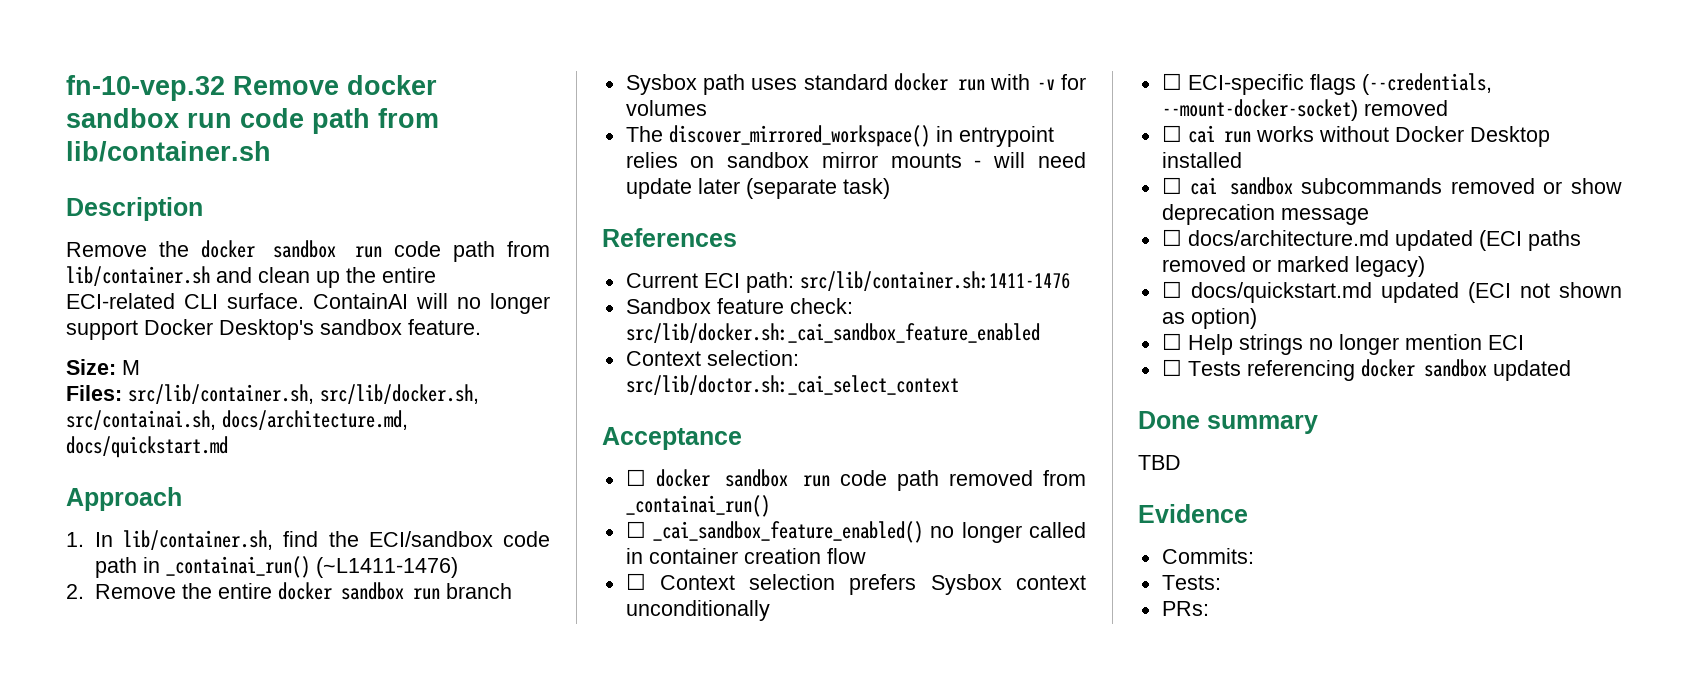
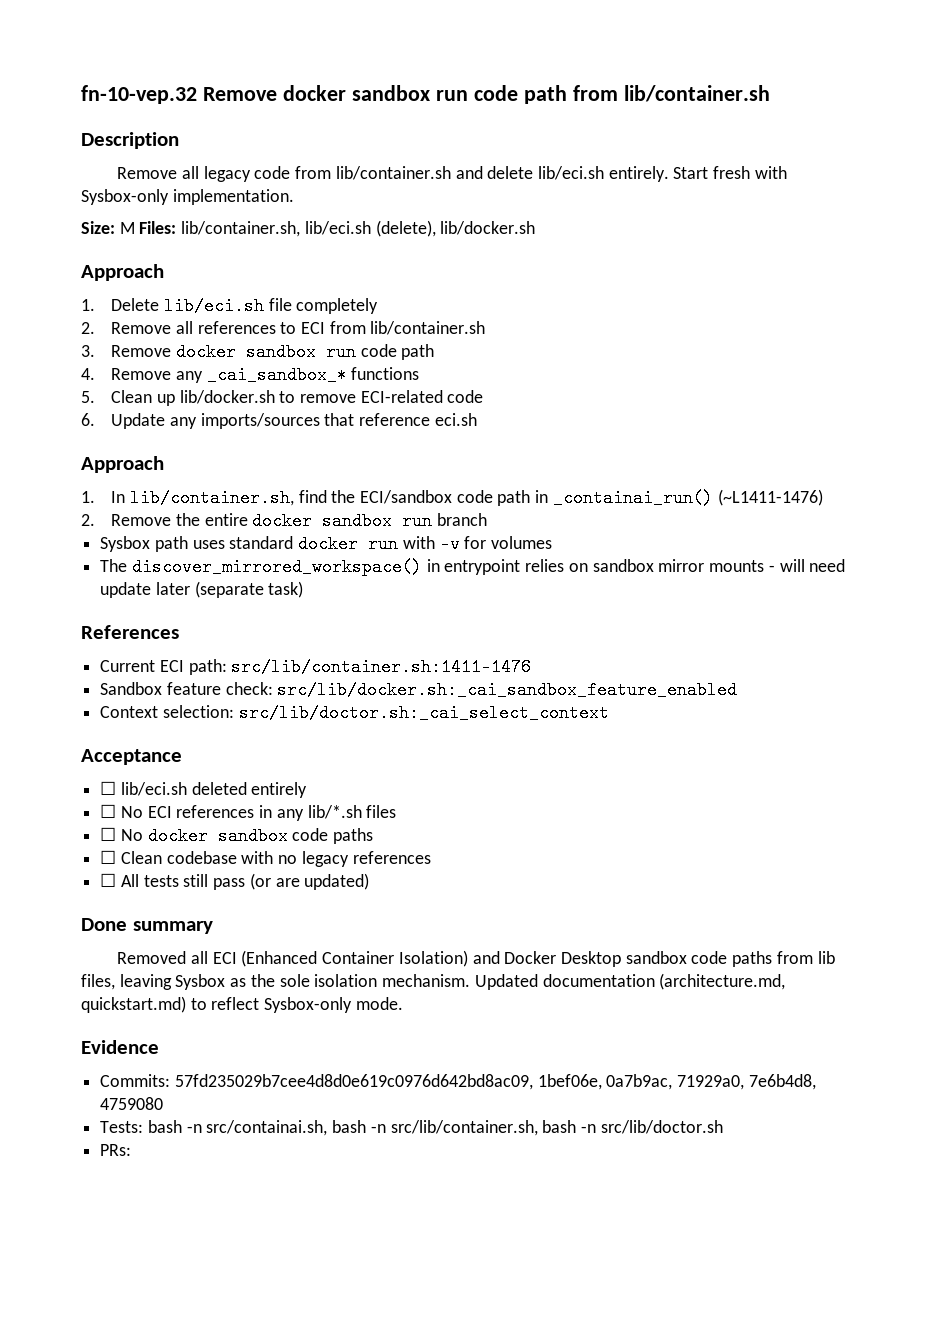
[159,240,550,262] [66,266,436,288] [66,293,550,314] [66,319,481,340] [66,359,140,375] [66,384,479,404] [66,410,408,430] [66,436,228,458] the docker sandbox run code path from lib/container.sh and clean up the entire ECI-related CLI surface. ContainAI will no longer support Docker Desktop's sandbox feature. // Size: M // Files: src/lib/container.sh, src/lib/docker.sh, src/containai.sh, docs/architecture.md, docs/quickstart.md -> [181,166,787,182] [81,189,294,205] [81,220,536,237] [81,264,164,281] [81,297,379,315] [81,321,486,335] [81,343,435,361] [81,366,420,384] [81,390,484,406] [81,413,477,429] all legacy code from lib/container.sh and delete lib/eci.sh entirely. Start fresh with Sysbox-only implementation. // Size: M Files: lib/container.sh, lib/eci.sh (delete), lib/docker.sh // Approach // 1. Delete lib/eci.sh file completely // 2. Remove all references to ECI from lib/container.sh // 3. Remove docker sandbox run code path // 4. Remove any _cai_sandbox_* functions // 5. Clean up lib/docker.sh to remove ECI-related code // 6. Update any imports/sources that reference eci.sh
[655,469,1086,491] [625,495,770,517] [625,521,1086,543] [625,548,866,564] [625,573,1086,595] [625,600,770,621] [1161,73,1492,95] [1161,99,1448,121] [1161,125,1550,147] [1161,152,1242,168] [1161,177,1622,195] [1161,204,1369,225] [1161,229,1581,251] [1161,256,1425,277] [1161,281,1622,303] [1161,308,1257,329] [1161,333,1524,355] [1161,359,1571,381] [1138,411,1318,434] [1138,455,1181,470] [1138,504,1248,523] [1161,548,1254,564] [1161,575,1221,590] docker sandbox run code path removed from _containai_run() // ☐ _cai_sandbox_feature_enabled() no longer called in container creation flow // ☐ Context selection prefers Sysbox context unconditionally // ☐ ECI-specific flags (--credentials, --mount-docker-socket) removed // ☐ cai run works without Docker Desktop installed // ☐ cai sandbox subcommands removed or show deprecation message // ☐ docs/architecture.md updated (ECI paths removed or marked legacy) // ☐ docs/quickstart.md updated (ECI not shown as option) // ☐ Help strings no longer mention ECI // ☐ Tests referencing docker sandbox updated // Done summary // TBD // Evidence // Commits: // Tests: -> [120,782,308,798] [100,804,397,821] [100,827,374,845] [100,850,431,867] [100,873,370,890] [81,918,213,934] [117,950,835,967] [81,973,786,990] [81,996,403,1013] [81,1040,159,1054] [100,1074,816,1090] [100,1097,164,1110] [100,1120,723,1136] lib/eci.sh deleted entirely // ☐ No ECI references in any lib/*.sh files // ☐ No docker sandbox code paths // ☐ Clean codebase with no legacy references // ☐ All tests still pass (or are updated) // Done summary // Removed all ECI (Enhanced Container Isolation) and Docker Desktop sandbox code paths from lib files, leaving Sysbox as the sole isolation mechanism. Updated documentation (architecture.md, quickstart.md) to reflect Sysbox-only mode. // Evidence // Commits: 57fd235029b7cee4d8d0e619c0976d642bd8ac09, 1bef06e, 0a7b9ac, 71929a0, 7e6b4d8, 4759080 // Tests: bash -n src/containai.sh, bash -n src/lib/container.sh, bash -n src/lib/doctor.sh

